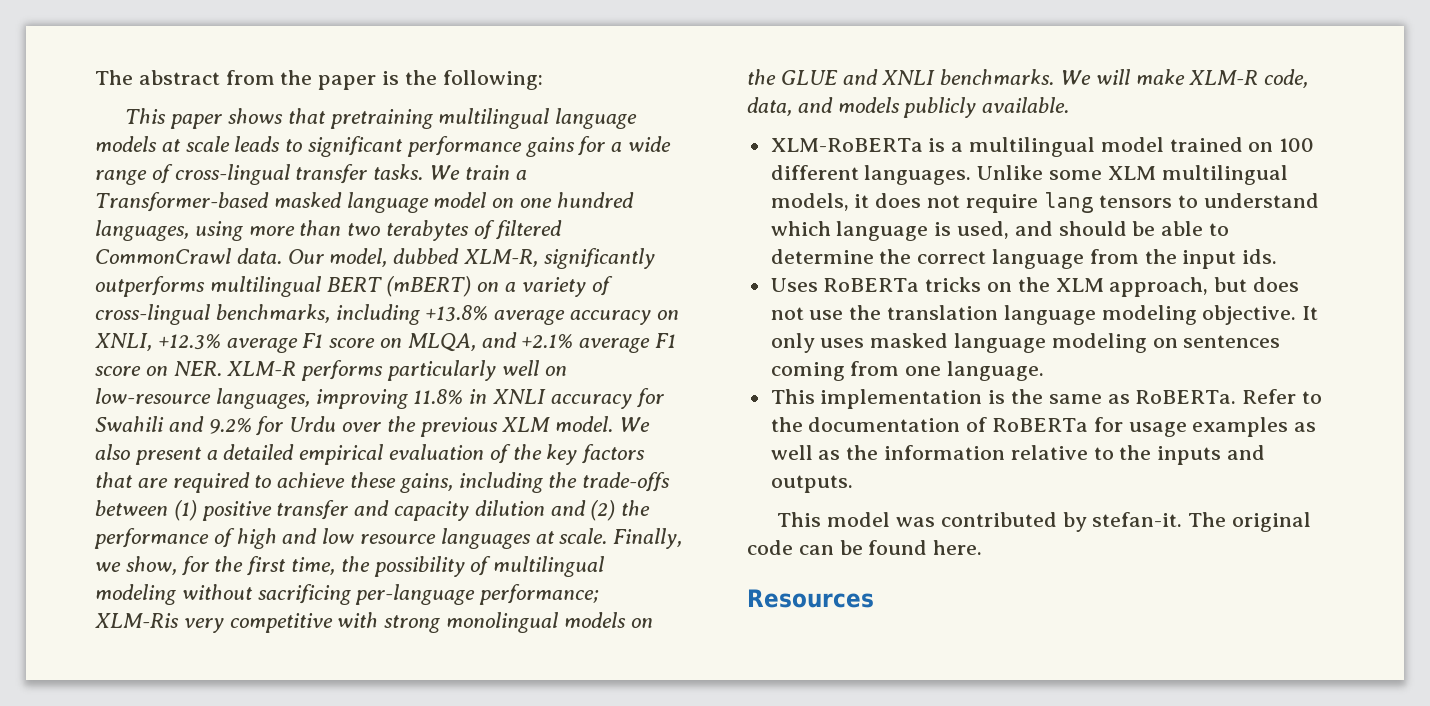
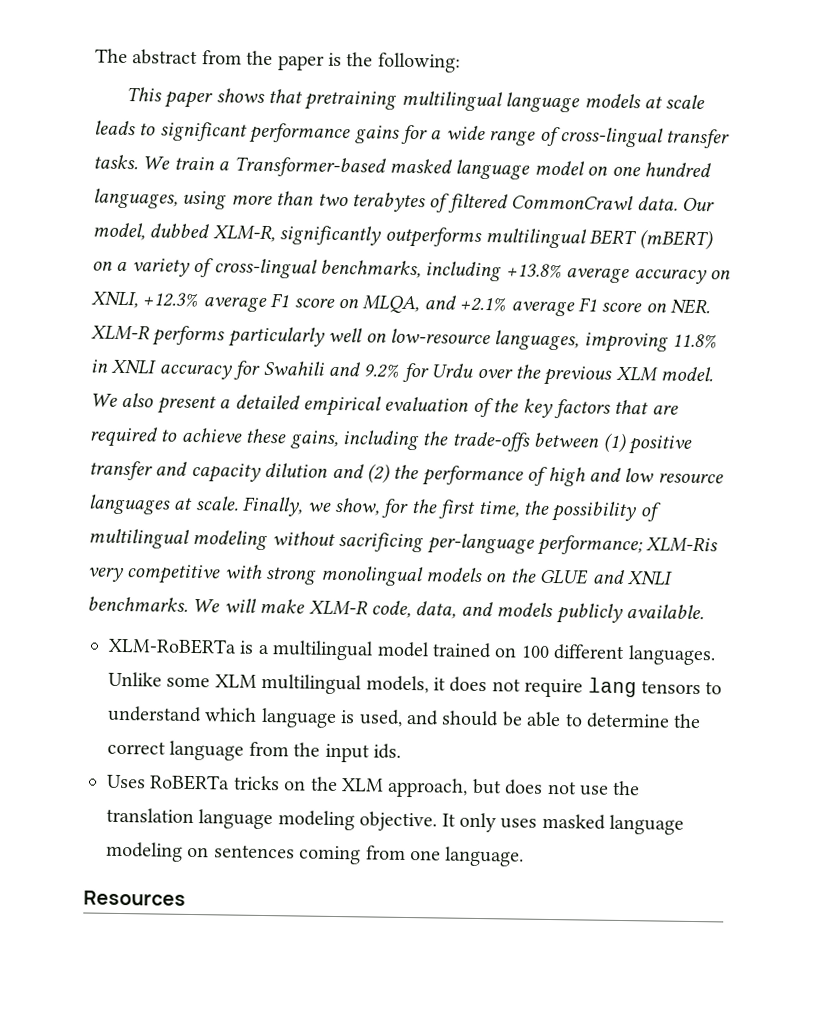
[770,389,1323,409] [770,417,1317,437] [770,445,1266,465] [770,475,853,493] [777,512,1311,532] [747,540,983,555] // This implementation is the same as RoBERTa. Refer to the documentation of RoBERTa for usage examples as well as the information relative to the inputs and outputs. // This model was contributed by stefan-it. The original code can be found here. -> (525, 856) none

